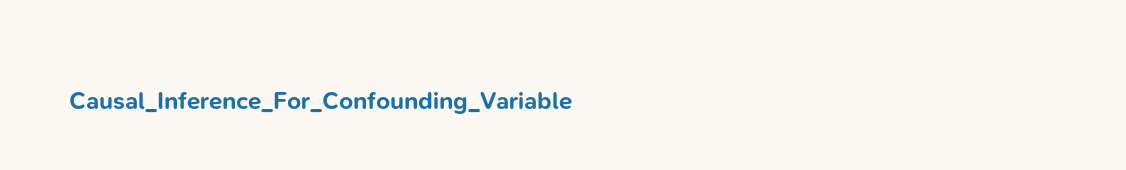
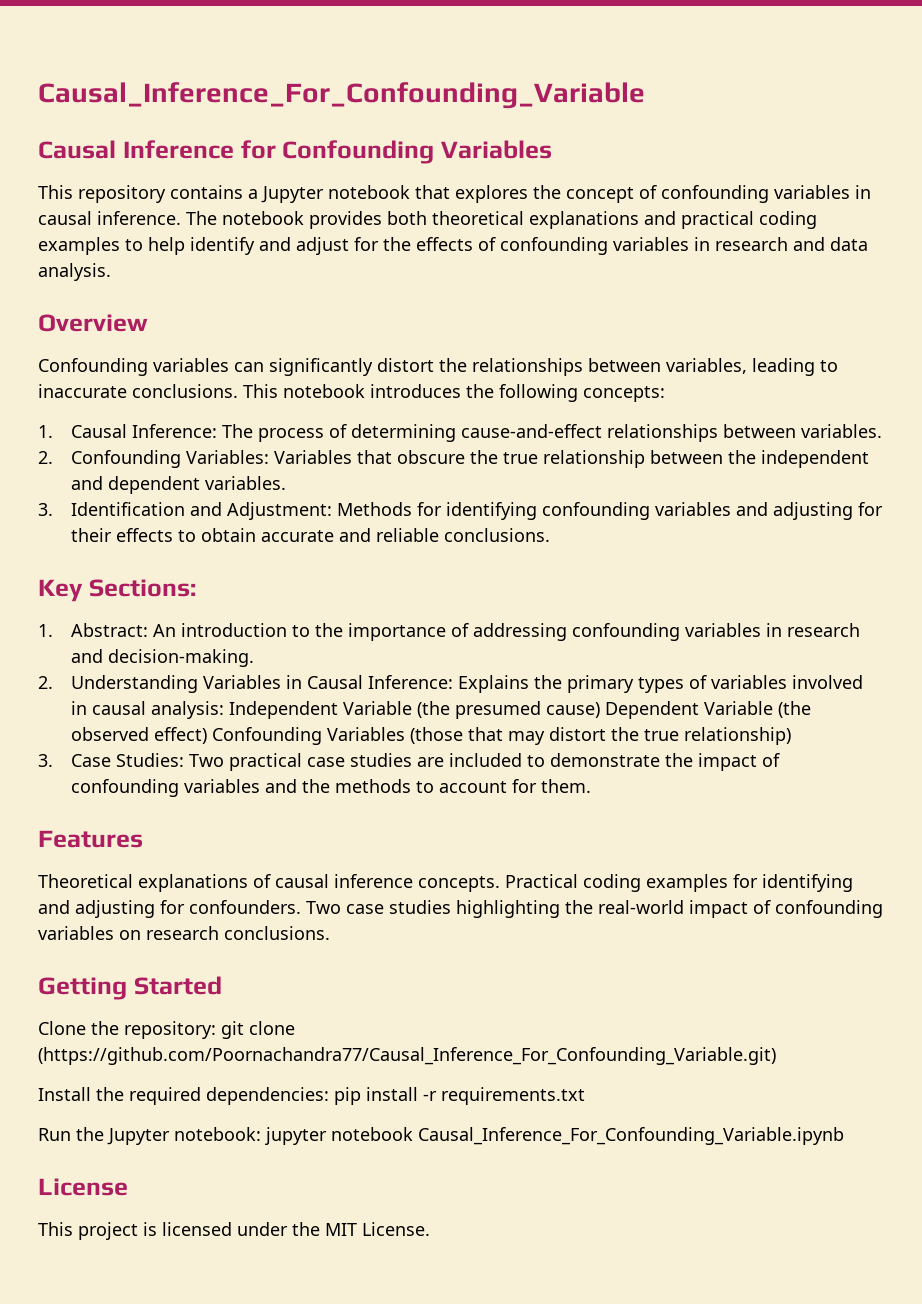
(572, 102) none -> [38,140,552,164] [38,185,871,203] [38,211,817,229] [38,237,868,255] [38,263,111,281] [38,314,148,332] [38,358,838,376] [38,384,665,402] [38,424,883,442] [38,450,870,468] [71,476,287,494] [38,502,884,520] [71,528,551,542] [38,579,196,602] [38,623,861,641] [71,649,255,667] [38,675,864,693] [71,701,812,719] [71,727,792,745] [38,753,781,771] [71,779,592,797] [38,830,143,848] [38,874,853,892] [38,900,883,918] [38,926,330,940] [38,976,222,1000] [38,1021,295,1039] [38,1047,776,1065] [38,1087,585,1105] [38,1127,844,1145] [38,1178,128,1196] [38,1222,430,1240] // Causal Inference for Confounding Variables // This repository contains a Jupyter notebook that explores the concept of confounding variables in causal inference. The notebook provides both theoretical explanations and practical coding examples to help identify and adjust for the effects of confounding variables in research and data analysis. // Overview // Confounding variables can significantly distort the relationships between variables, leading to inaccurate conclusions. This notebook introduces the following concepts: // 1. Causal Inference: The process of determining cause-and-effect relationships between variables. // 2. Confounding Variables: Variables that obscure the true relationship between the independent and dependent variables. // 3. Identification and Adjustment: Methods for identifying confounding variables and adjusting for their effects to obtain accurate and reliable conclusions. // Key Sections: // 1. Abstract: An introduction to the importance of addressing confounding variables in research and decision-making. // 2. Understanding Variables in Causal Inference: Explains the primary types of variables involved in causal analysis: Independent Variable (the presumed cause) Dependent Variable (the observed effect) Confounding Variables (those that may distort the true relationship) // 3. Case Studies: Two practical case studies are included to demonstrate the impact of confounding variables and the methods to account for them. // Features // Theoretical explanations of causal inference concepts. Practical coding examples for identifying and adjusting for confounders. Two case studies highlighting the real-world impact of confounding variables on research conclusions. // Getting Started // Clone the repository: git clone (https://github.com/Poornachandra77/Causal_Inference_For_Confounding_Variable.git) // Install the required dependencies: pip install -r requirements.txt // Run the Jupyter notebook: jupyter notebook Causal_Inference_For_Confounding_Variable.ipynb // License // This project is licensed under the MIT License.

